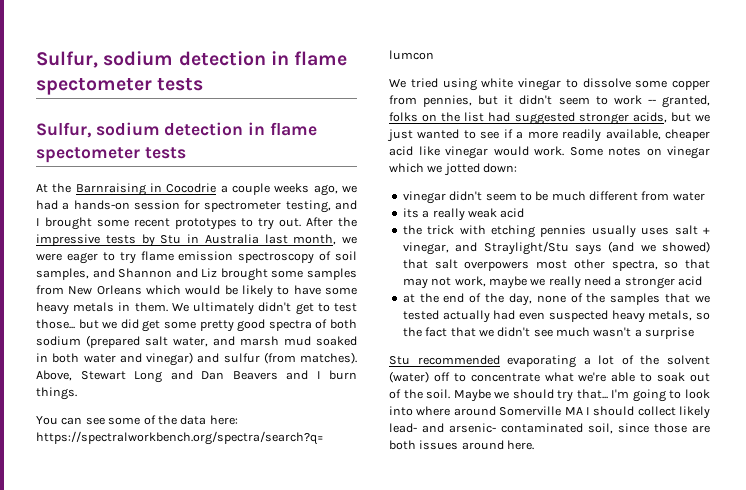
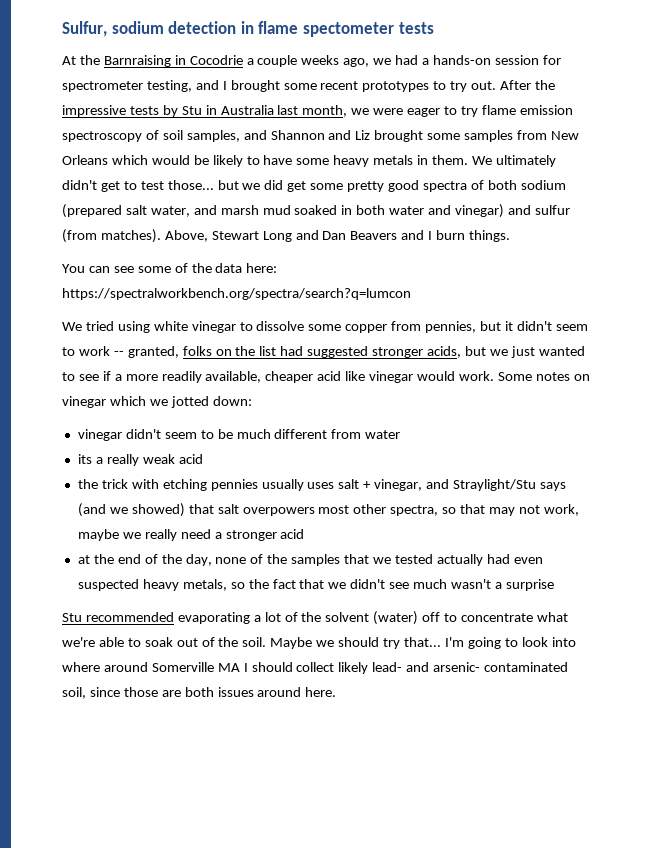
[36,51,348,68] [36,78,204,95] [36,122,317,138] [36,147,186,163] Sulfur, sodium detection in flame spectometer tests // Sulfur, sodium detection in flame spectometer tests -> [62,21,434,37] Sulfur, sodium detection in flame spectometer tests

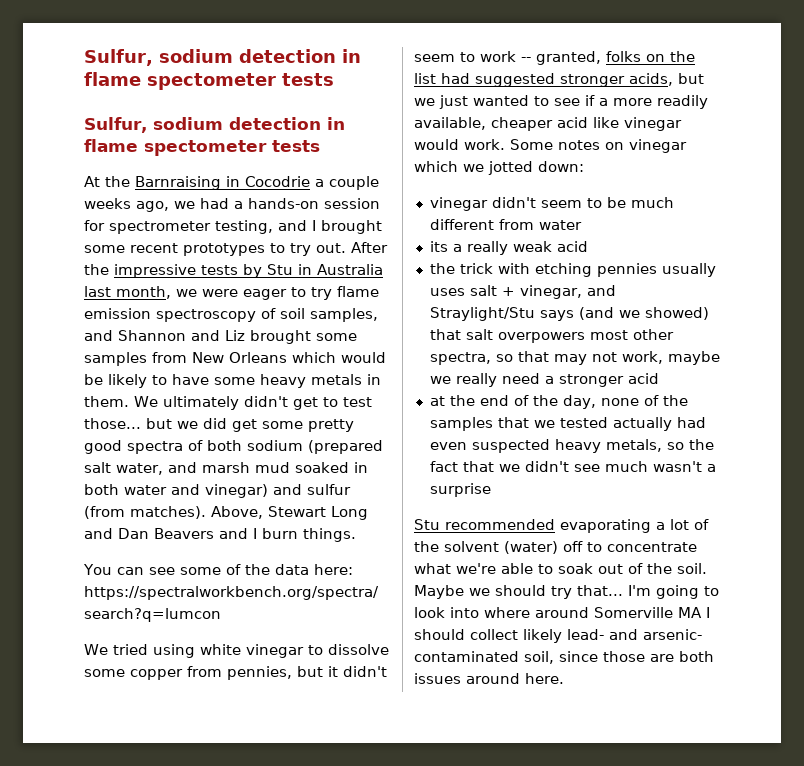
[62,21,434,37] Sulfur, sodium detection in flame spectometer tests -> [84,49,361,66] [84,72,334,90] [84,117,345,133] [84,139,320,156] Sulfur, sodium detection in flame spectometer tests // Sulfur, sodium detection in flame spectometer tests

